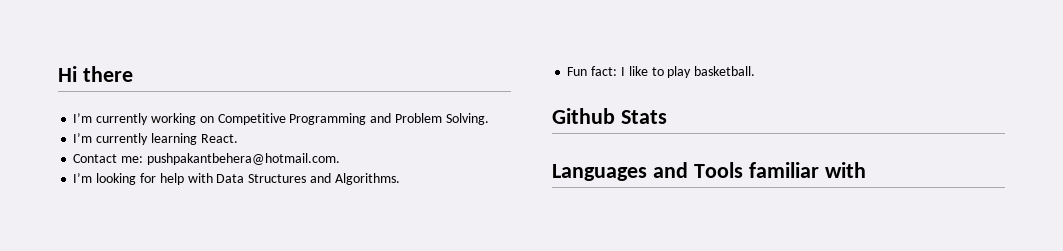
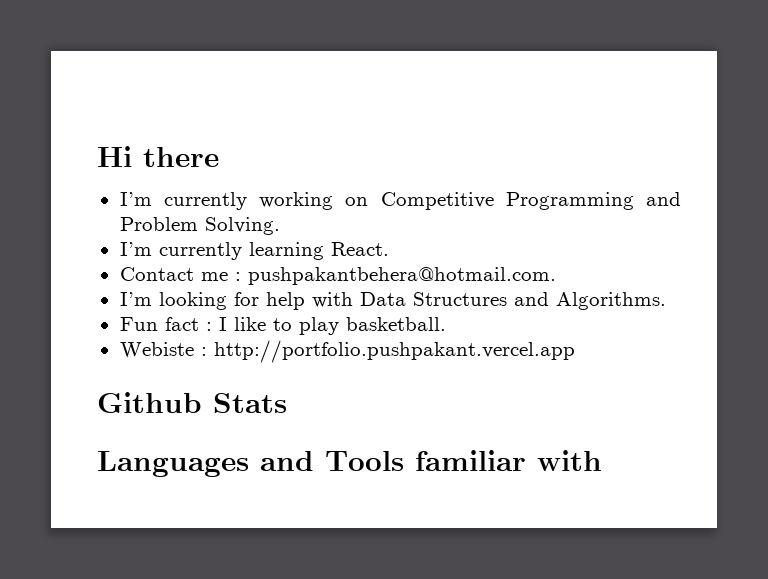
[121,156,144,163] me: -> [200,272,241,281] me :
[591,66,618,76] fact: -> [164,317,212,331] fact :
(756, 71) none -> [119,340,575,363] // Webiste : http://portfolio.pushpakant.vercel.app

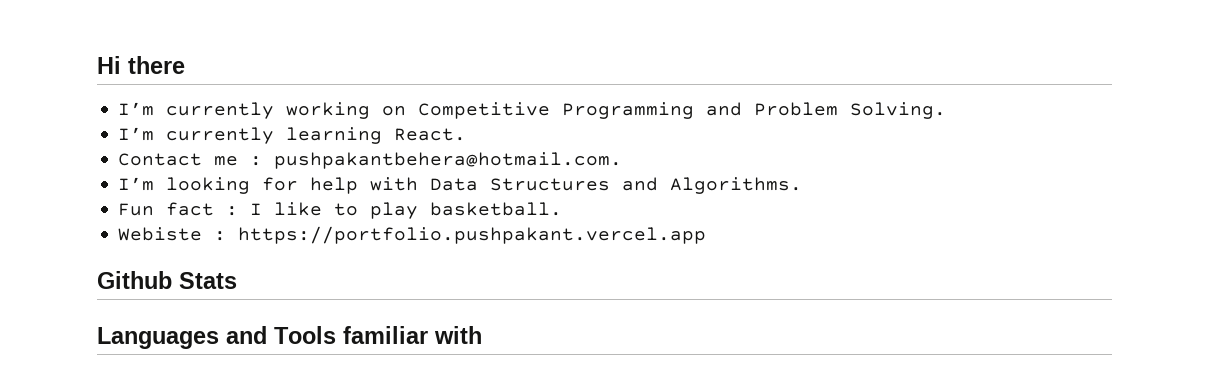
[213,340,575,363] http://portfolio.pushpakant.vercel.app -> [238,226,707,244] https://portfolio.pushpakant.vercel.app

